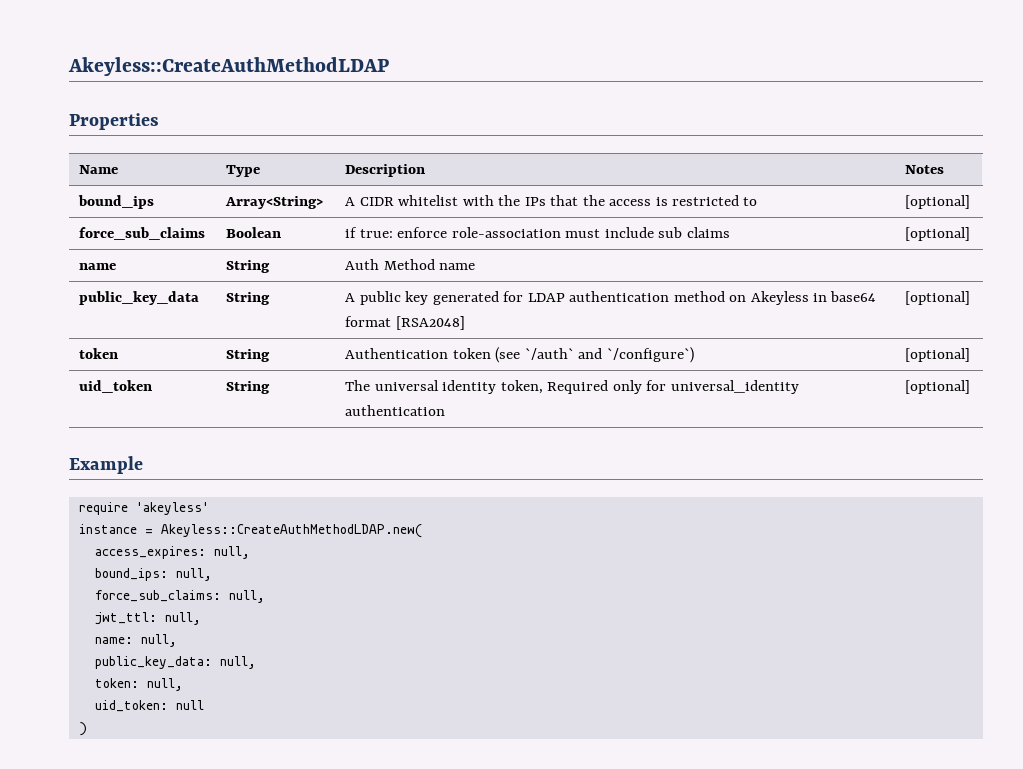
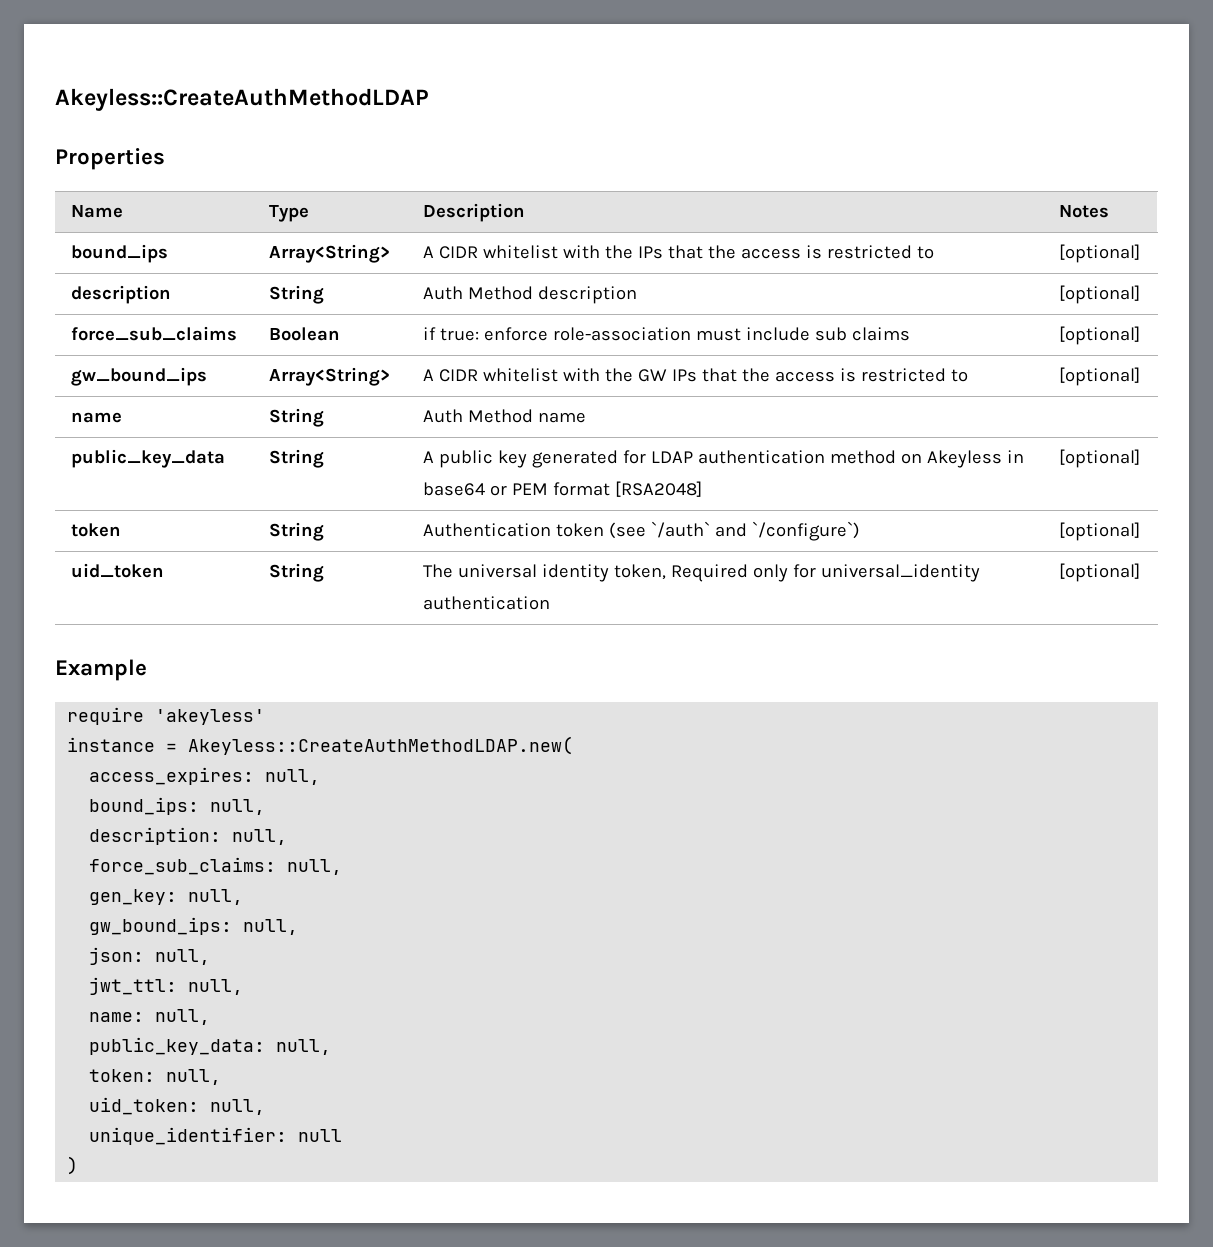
(971, 202) none -> [70,285,171,304] [268,285,324,304] [422,286,637,304] [1058,285,1140,304] // description | String | Auth Method description | [optional]
(971, 234) none -> [70,367,207,386] [268,367,390,386] [422,368,968,382] [1058,367,1140,386] // gw_bound_ips | Array<String> | A CIDR whitelist with the GW IPs that the access is restricted to | [optional]
(877, 296) none -> [489,483,548,496] or PEM
(212, 574) none -> [89,827,288,845] // description: null,
(265, 596) none -> [89,889,244,905] [89,917,299,935] [89,947,211,965] // gen_key: null, // gw_bound_ips: null, // json: null,
(168, 706) none -> [210,1099,266,1115] [89,1127,288,1145] null, // unique_identifier:

